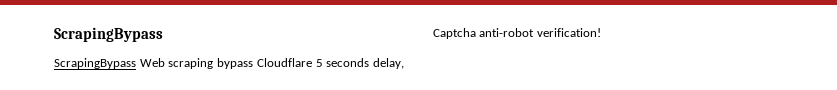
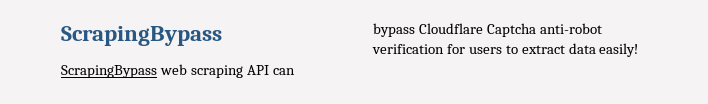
[139,58,405,69] [433,28,601,39] Web scraping bypass Cloudflare 5 seconds delay, Captcha anti-robot verification! -> [159,64,295,78] [373,23,602,37] [372,43,639,57] web scraping API can bypass Cloudflare Captcha anti-robot verification for users to extract data easily!

